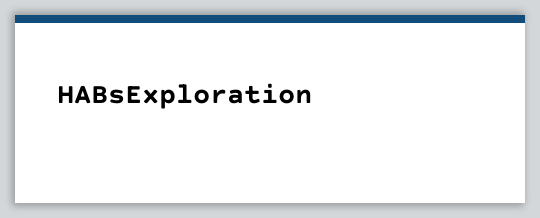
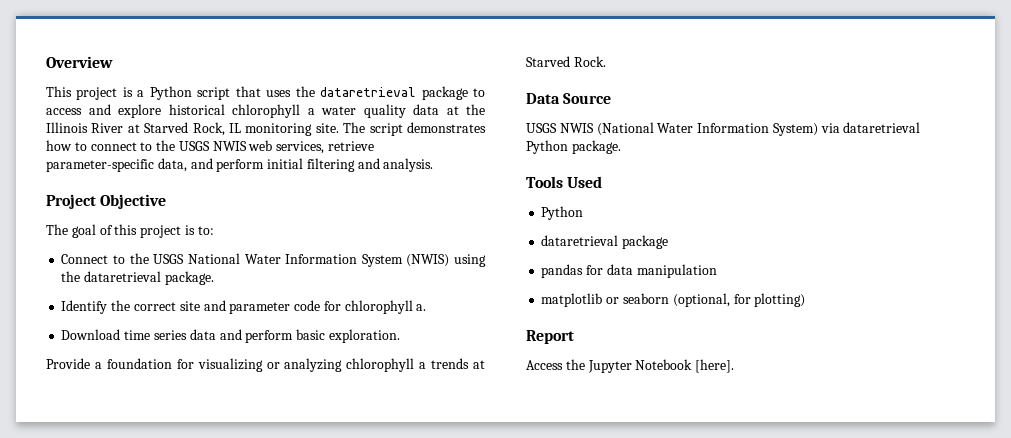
[57,83,312,109] HABsExploration -> [46,56,113,68] [46,86,485,100] [46,104,485,118] [46,122,486,136] [46,140,375,154] [46,158,434,172] [46,194,167,209] [46,224,214,238] [61,253,487,267] [61,271,214,285] [61,300,427,314] [61,329,400,343] [46,358,485,372] [526,56,606,67] [526,93,612,104] [526,122,921,136] [526,140,621,154] [526,176,603,188] [541,206,584,220] [541,235,669,249] [541,264,717,278] [541,293,806,307] [526,330,574,344] [526,359,735,373] Overview // This project is a Python script that uses the dataretrieval package to access and explore historical chlorophyll a water quality data at the Illinois River at Starved Rock, IL monitoring site. The script demonstrates how to connect to the USGS NWIS web services, retrieve parameter-specific data, and perform initial filtering and analysis. // Project Objective // The goal of this project is to: // Connect to the USGS National Water Information System (NWIS) using the dataretrieval package. // Identify the correct site and parameter code for chlorophyll a. // Download time series data and perform basic exploration. // Provide a foundation for visualizing or analyzing chlorophyll a trends at Starved Rock. // Data Source // USGS NWIS (National Water Information System) via dataretrieval Python package. // Tools Used // Python // dataretrieval package // pandas for data manipulation // matplotlib or seaborn (optional, for plotting) // Report // Access the Jupyter Notebook [here].

